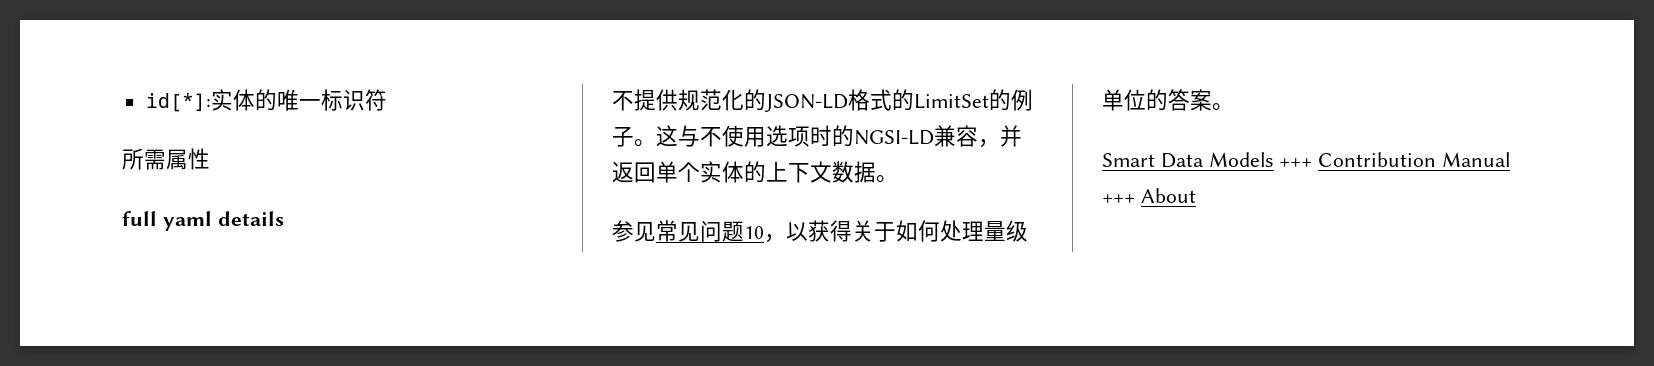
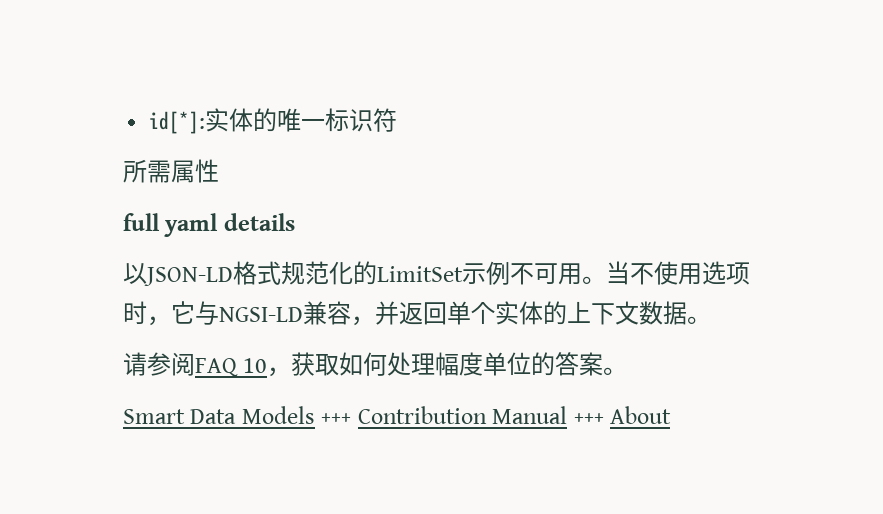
[612,89,1033,112] [612,125,700,147] 不提供规范化的JSON-LD格式的LimitSet的例子。这与 -> [123,261,630,286] 以JSON-LD格式规范化的LimitSet示例不可用。当
[832,125,854,147] 的 -> [147,301,219,326] ，它与
[612,220,896,243] 参见常见问题10，以获得关于 -> [123,352,340,377] 请参阅FAQ 10，获取
[984,220,1028,242] 量级 -> [435,352,484,376] 幅度

